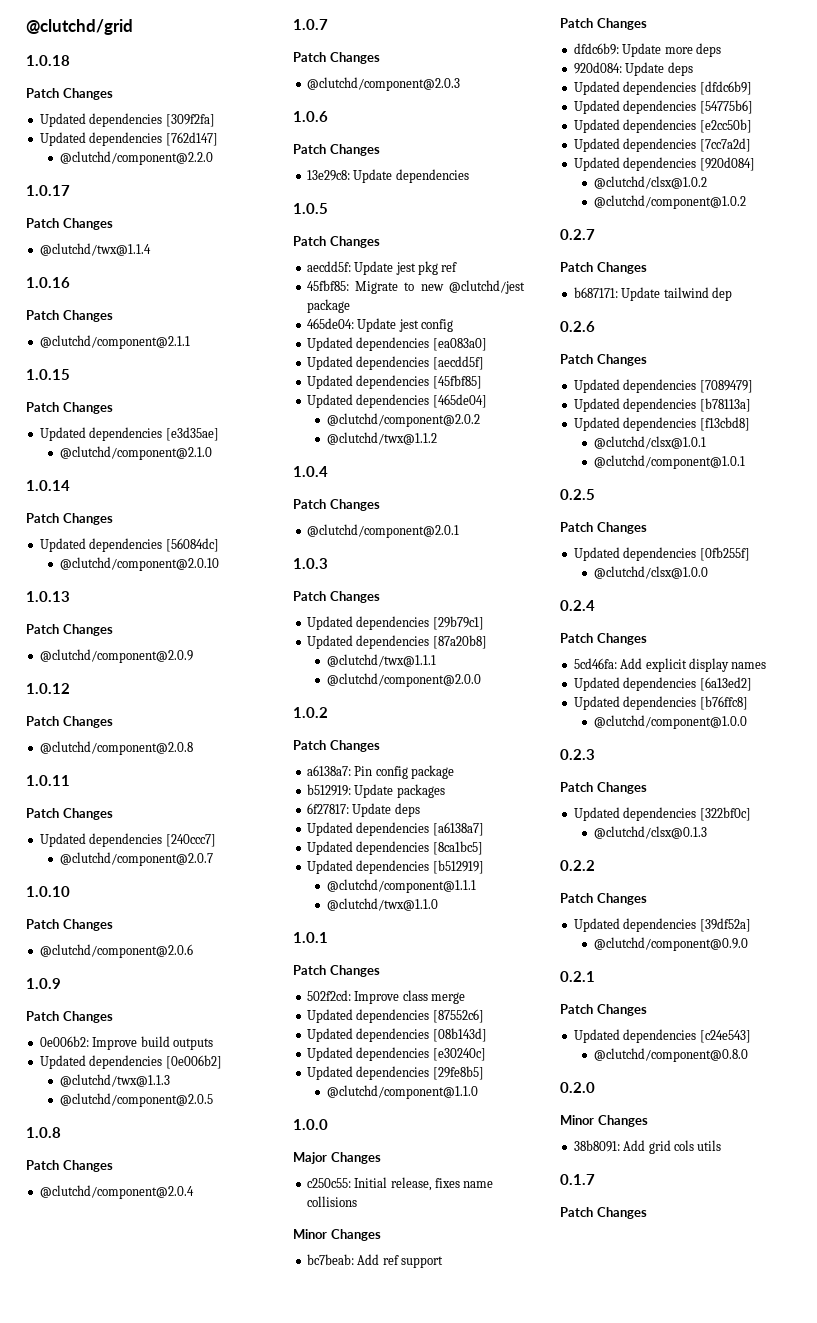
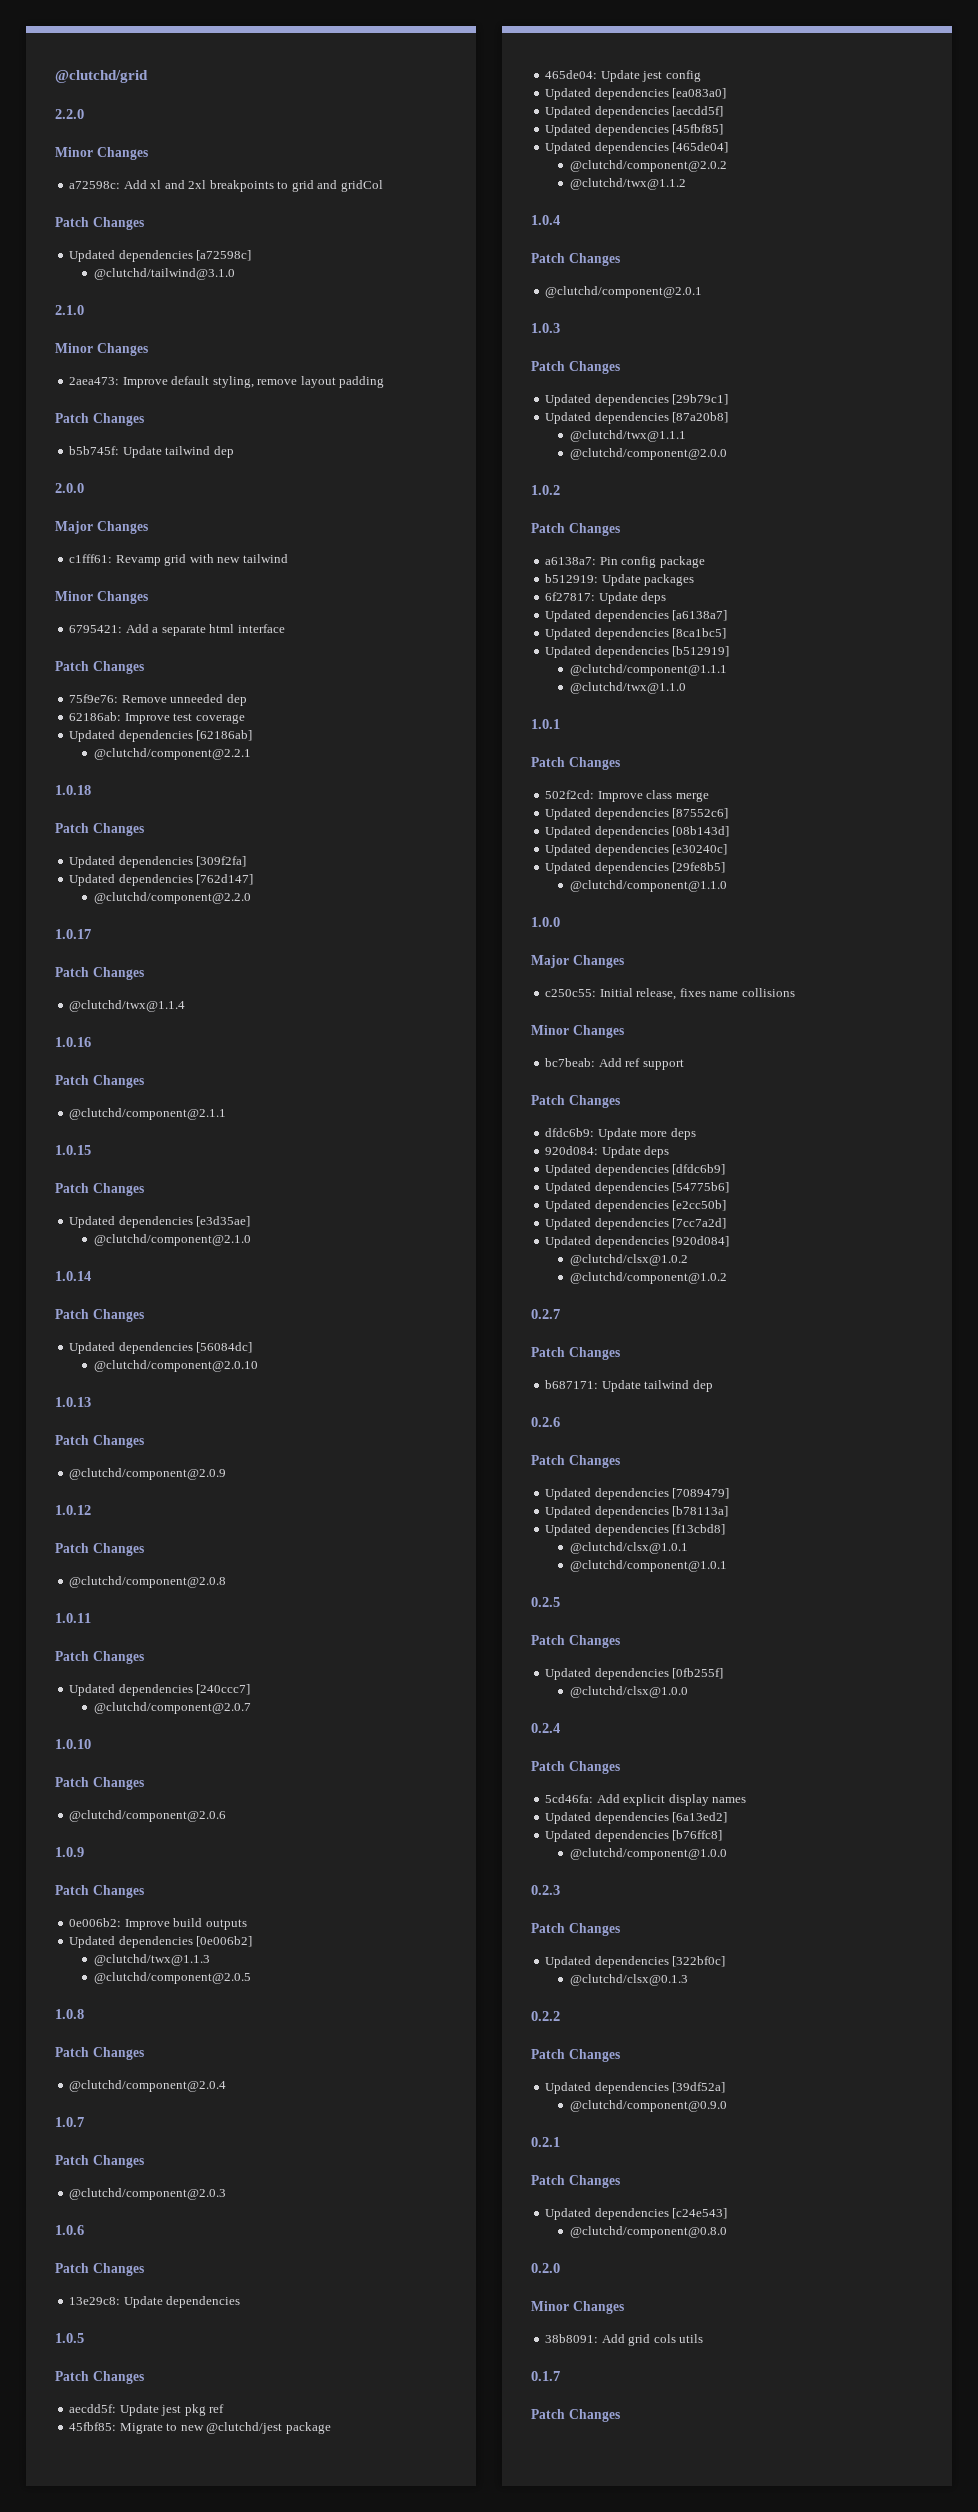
(133, 27) none -> [55,109,84,119] [55,147,148,160] [69,180,383,192] [55,217,144,230] [69,250,252,262] [93,268,235,280] [55,305,84,315] [55,343,148,356] [69,376,385,388] [55,413,144,426] [69,446,234,458] [55,483,84,493] [55,521,148,534] [69,554,288,566] [55,591,148,604] [69,624,285,636] [55,661,144,674] [69,694,247,706] [69,712,245,724] [69,730,253,742] [93,748,251,760] // 2.2.0 // Minor Changes // a72598c: Add xl and 2xl breakpoints to grid and gridCol // Patch Changes // Updated dependencies [a72598c] // @clutchd/tailwind@3.1.0 // 2.1.0 // Minor Changes // 2aea473: Improve default styling, remove layout padding // Patch Changes // b5b745f: Update tailwind dep // 2.0.0 // Major Changes // c1fff61: Revamp grid with new tailwind // Minor Changes // 6795421: Add a separate html interface // Patch Changes // 75f9e76: Remove unneeded dep // 62186ab: Improve test coverage // Updated dependencies [62186ab] // @clutchd/component@2.2.1

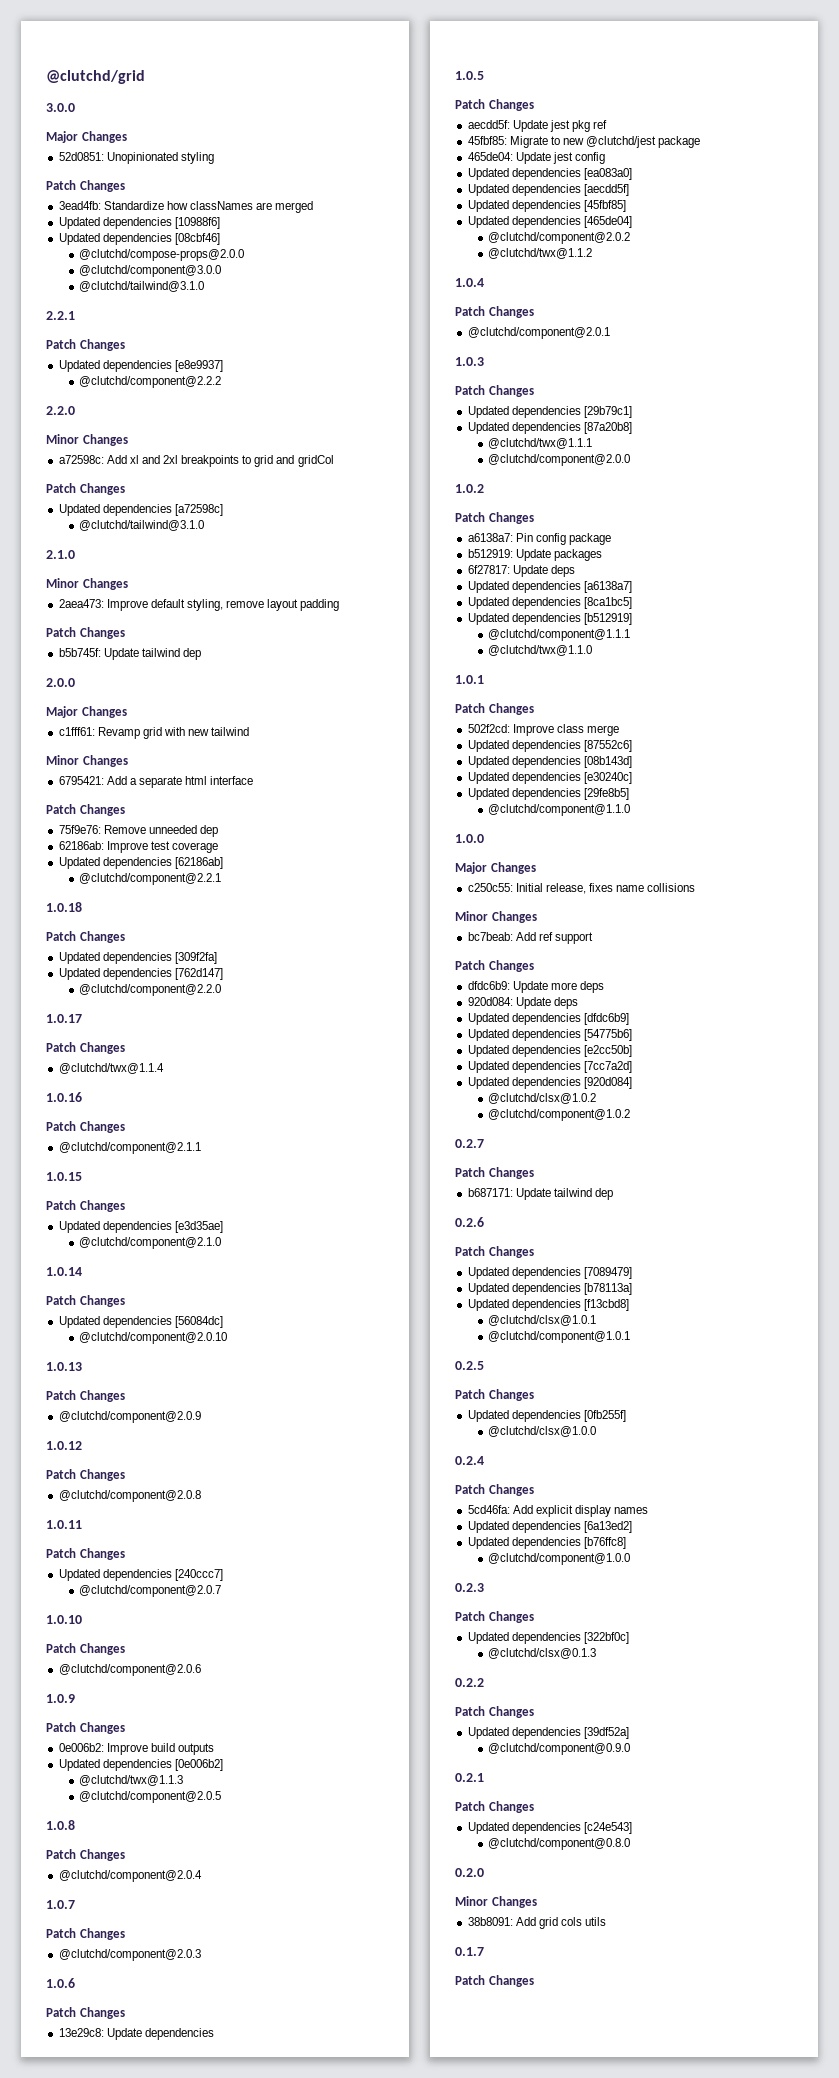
(148, 76) none -> [46,103,75,112] [46,131,127,143] [58,152,214,164] [46,180,125,192] [58,201,314,213] [58,217,220,229] [58,233,220,245] [78,249,244,261] [78,265,221,277] [78,281,204,292] [46,311,75,320] [46,339,125,351] [58,360,223,372] [78,376,221,388] // 3.0.0 // Major Changes // 52d0851: Unopinionated styling // Patch Changes // 3ead4fb: Standardize how classNames are merged // Updated dependencies [10988f6] // Updated dependencies [08cbf46] // @clutchd/compose-props@2.0.0 // @clutchd/component@3.0.0 // @clutchd/tailwind@3.1.0 // 2.2.1 // Patch Changes // Updated dependencies [e8e9937] // @clutchd/component@2.2.2

